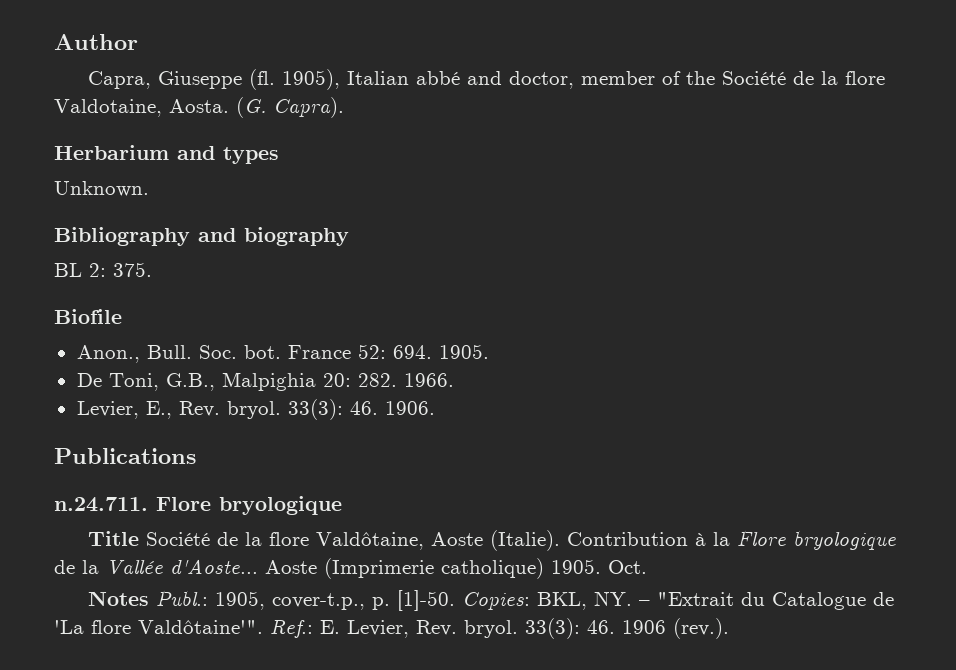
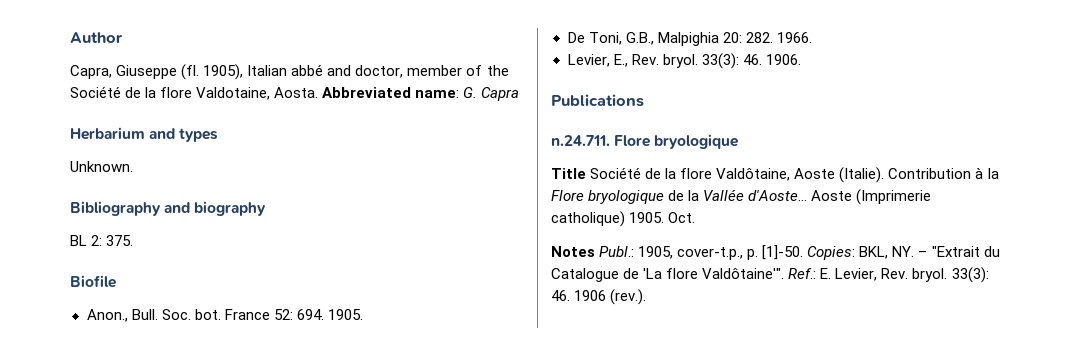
[236,97,344,118] (G. Capra). -> [322,87,520,101] Abbreviated name: G. Capra

